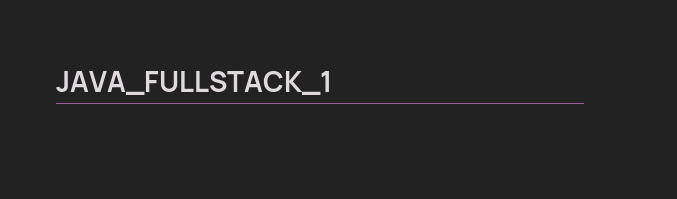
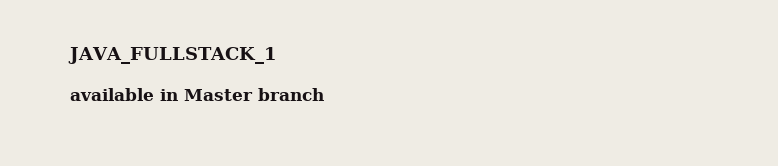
(332, 83) none -> [70,88,324,101] // available in Master branch

